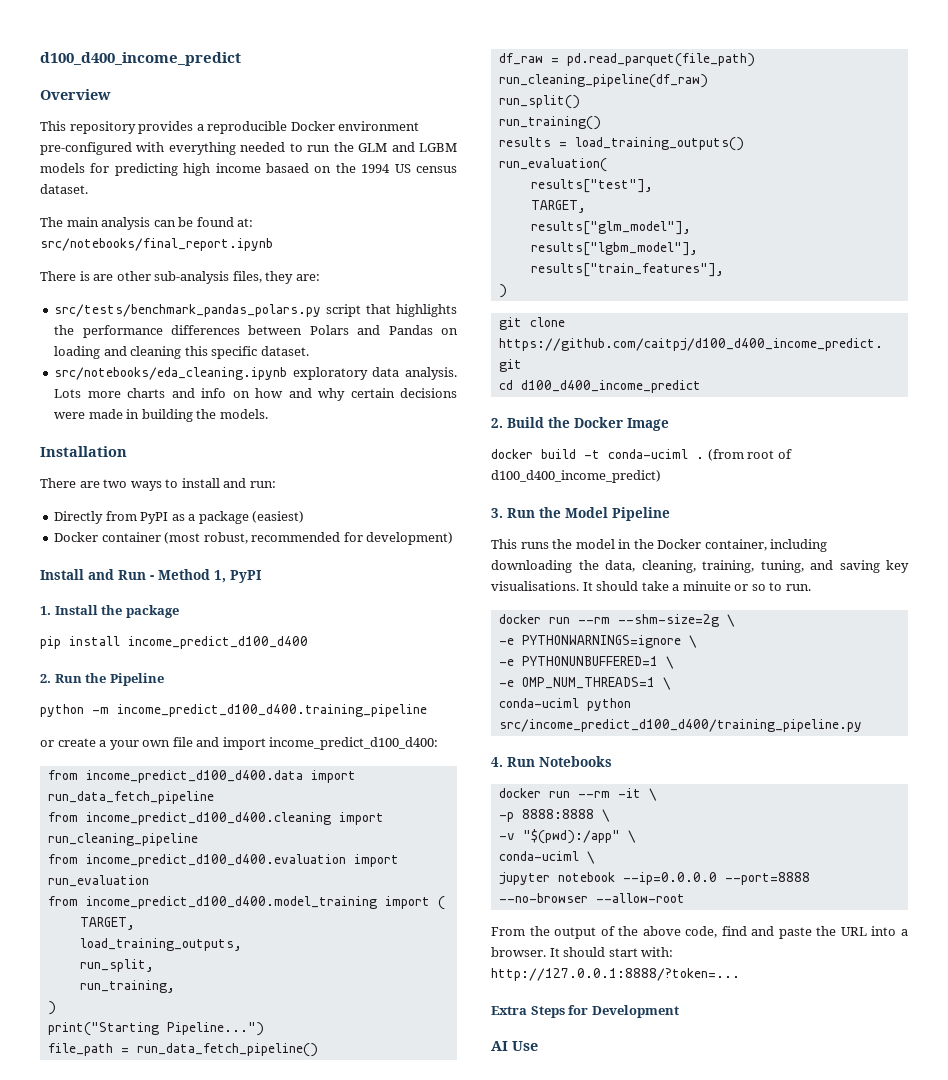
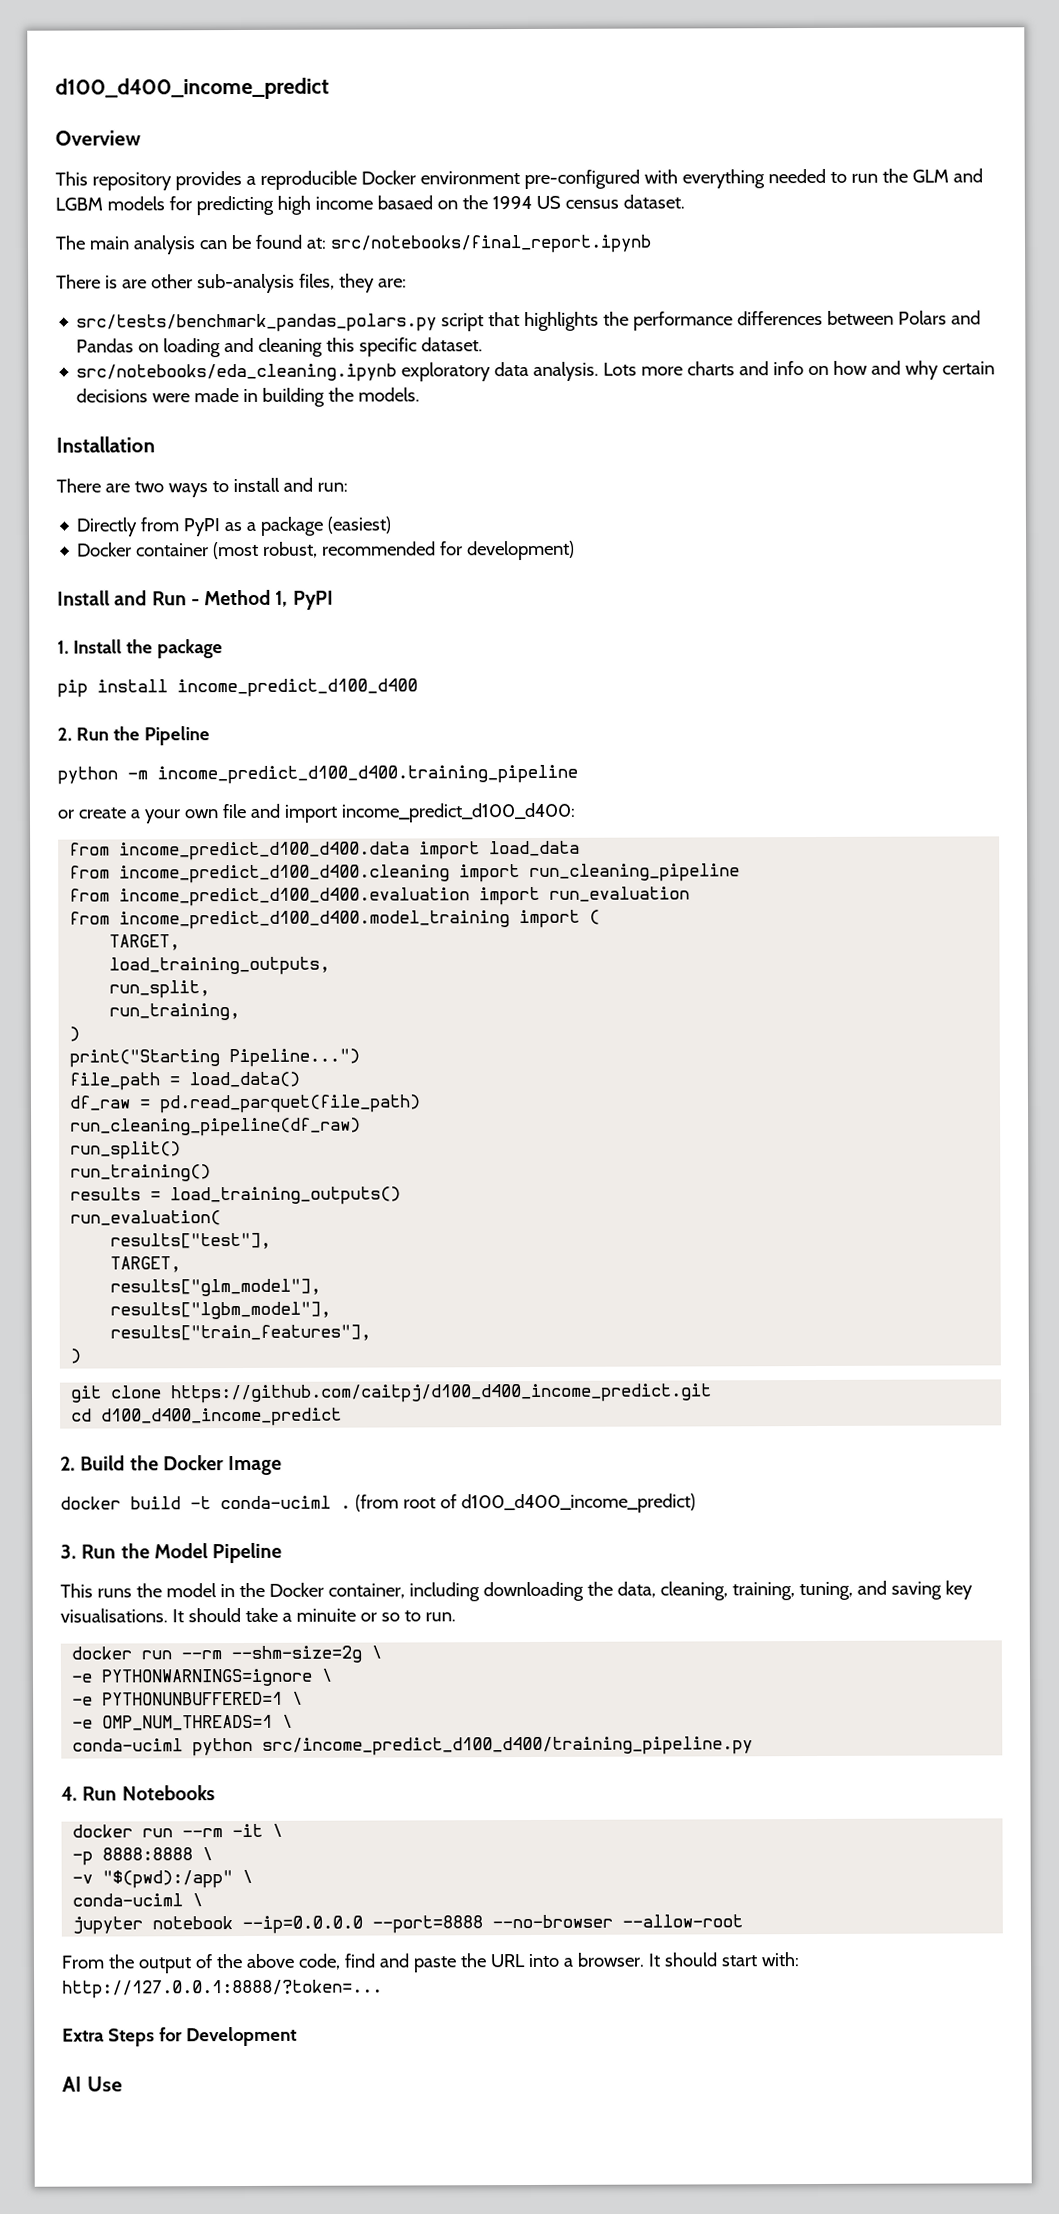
[47,791,214,804] run_data_fetch_pipeline -> [489,840,581,857] load_data
[136,1043,318,1057] run_data_fetch_pipeline() -> [189,1071,301,1088] load_data()

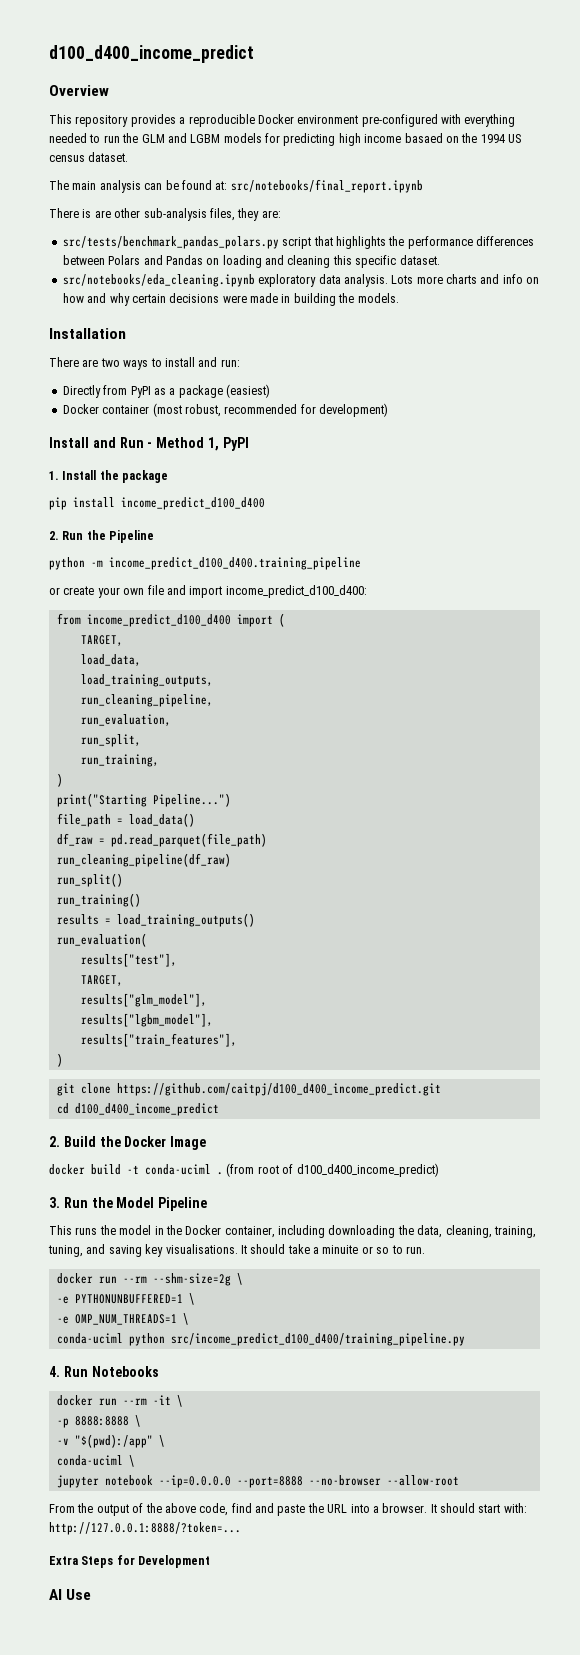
[129,809,140,819] a -> (95, 590) none
[119,840,581,861] [69,863,741,884] [69,886,691,907] [69,910,511,930] income_predict_d100_d400.data import load_data // from income_predict_d100_d400.cleaning import run_cleaning_pipeline // from income_predict_d100_d400.evaluation import run_evaluation // from income_predict_d100_d400.model_training -> [86,614,231,627] income_predict_d100_d400
(181, 942) none -> [80,654,141,666] // load_data,
(331, 966) none -> [80,694,213,707] [80,714,171,726] // run_cleaning_pipeline, // run_evaluation,
[71,1668,334,1687] // -e PYTHONWARNINGS=ignore \ -> (243, 1279) none

